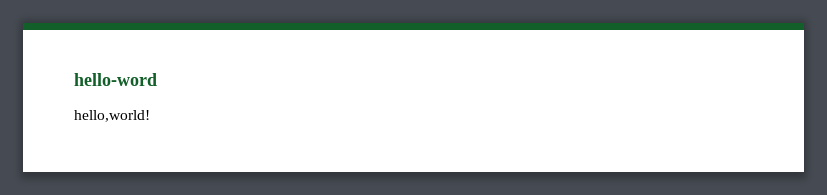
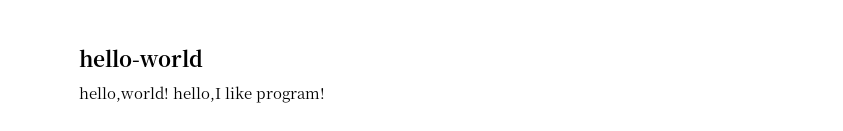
[74,73,157,86] hello-word -> [79,49,203,67] hello-world
(150, 116) none -> [173,86,326,103] hello,I like program!

